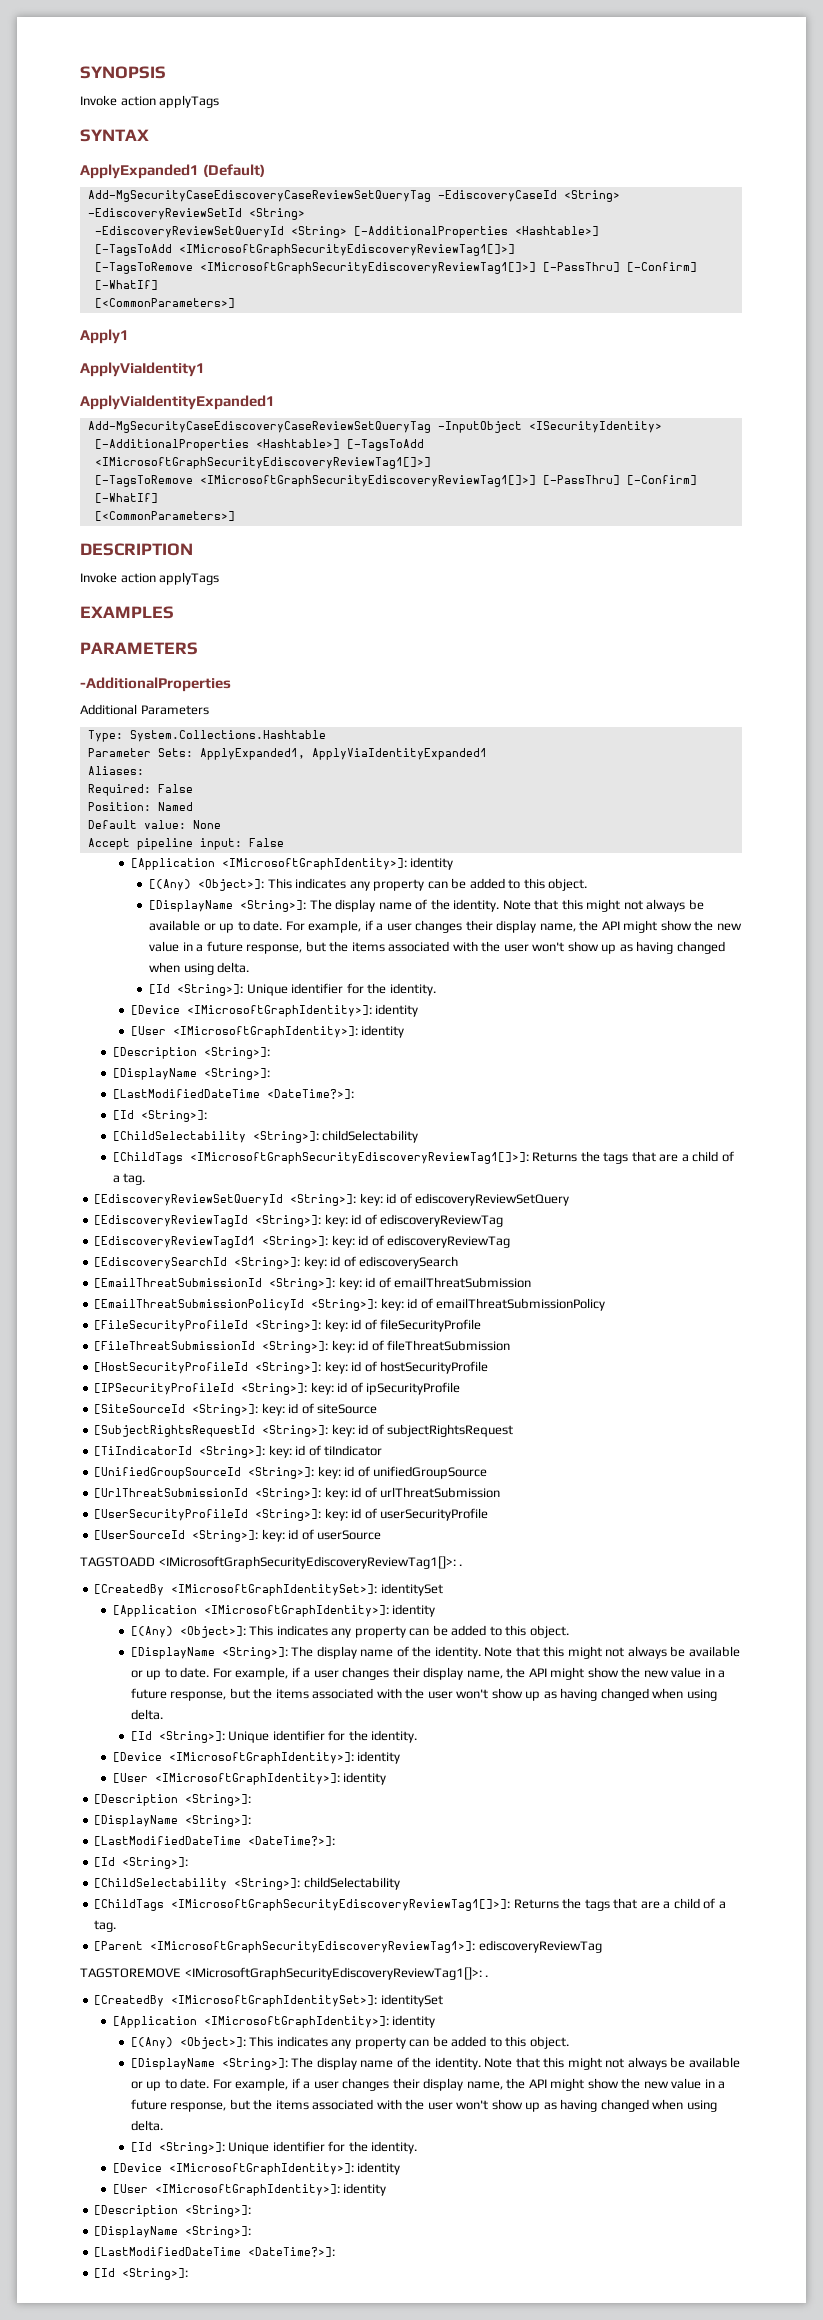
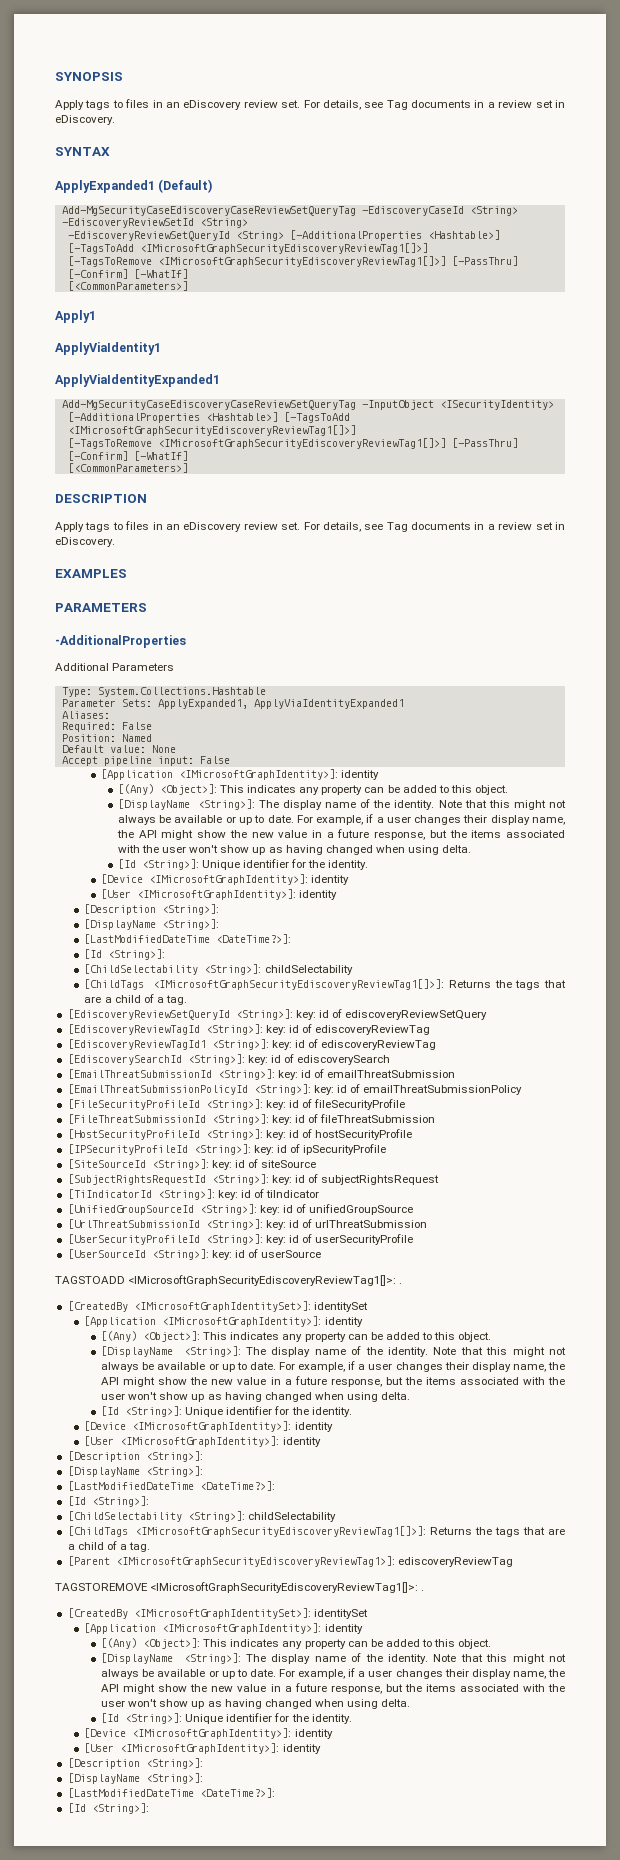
[80,95,220,108] Invoke action applyTags -> [55,99,566,110] [55,115,115,125] Apply tags to files in an eDiscovery review set. For details, see Tag documents in a review set in eDiscovery.
[80,572,220,585] Invoke action applyTags -> [55,521,566,532] [55,537,115,547] Apply tags to files in an eDiscovery review set. For details, see Tag documents in a review set in eDiscovery.

